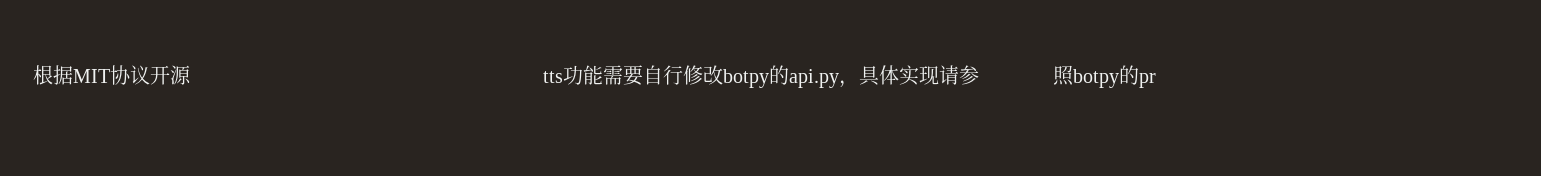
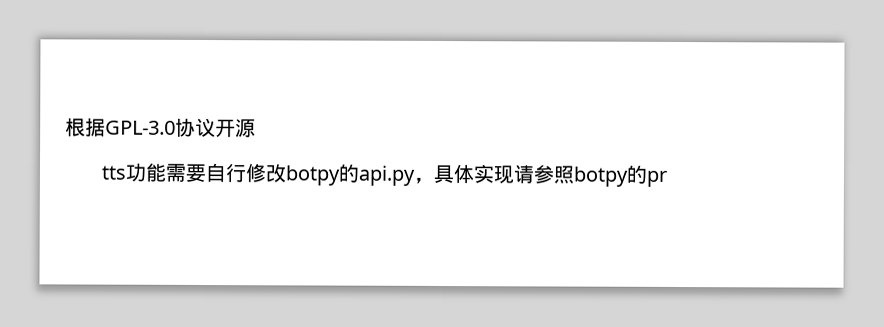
[73,69,110,83] MIT -> [105,120,176,135] GPL-3.0

